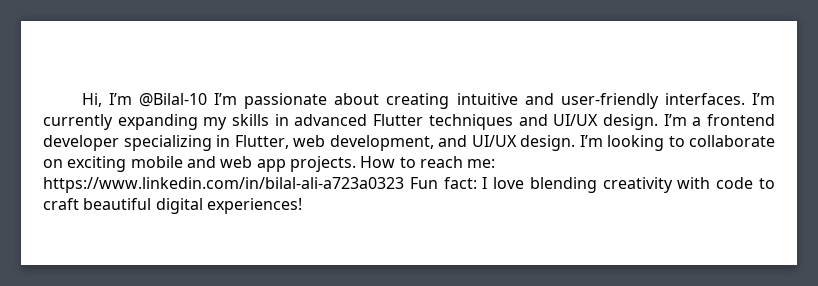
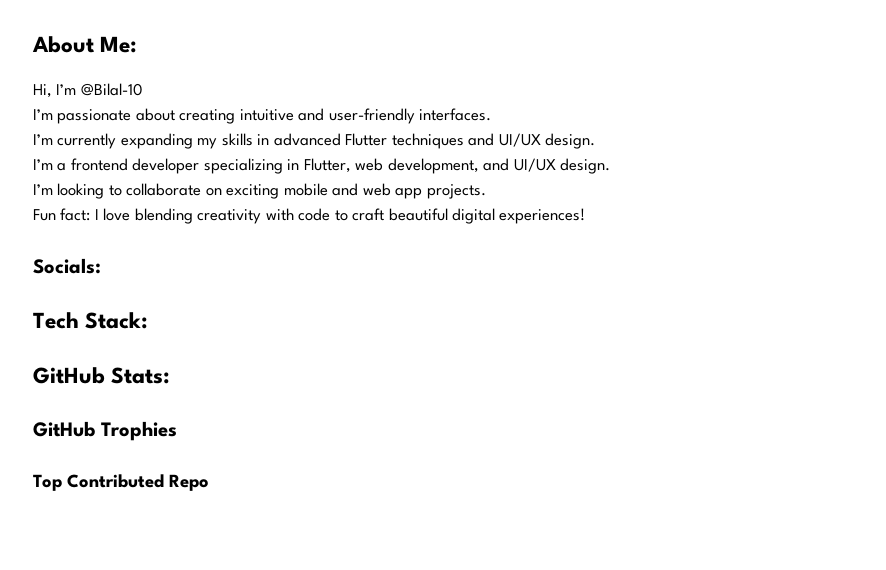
(81, 100) none -> [32,36,138,53] About Me: //
(208, 100) none -> (143, 89) //
(745, 99) none -> (492, 114) //
(658, 122) none -> (596, 141) //
(575, 143) none -> (611, 166) //
[360,156,496,168] [43,177,404,193] How to reach me: https://www.linkedin.com/in/bilal-ali-a723a0323 -> (486, 191) //
(302, 206) none -> [33,258,101,274] [33,312,149,329] [33,367,171,384] [33,421,177,441] [33,474,209,491] // Socials: // Tech Stack: // GitHub Stats: // GitHub Trophies // Top Contributed Repo

